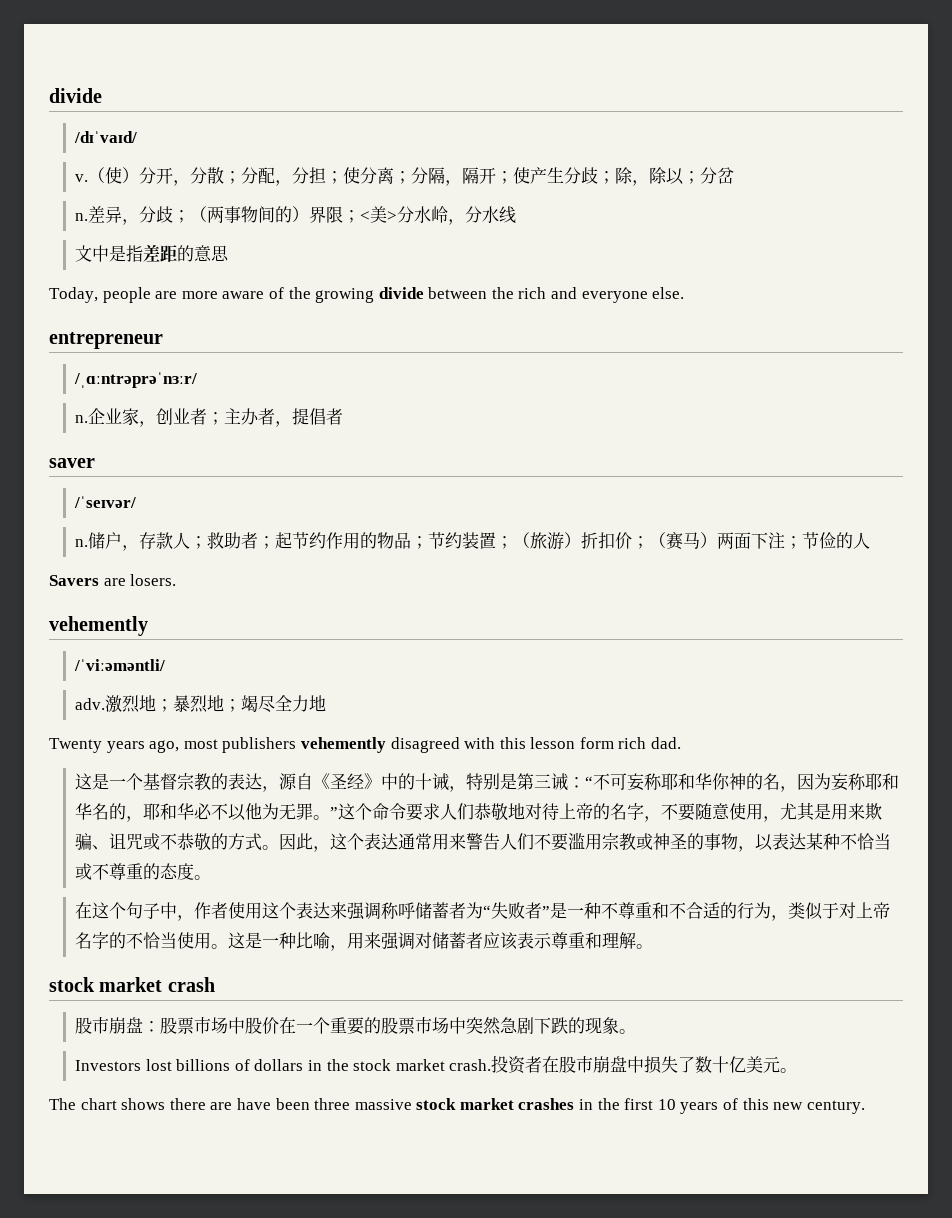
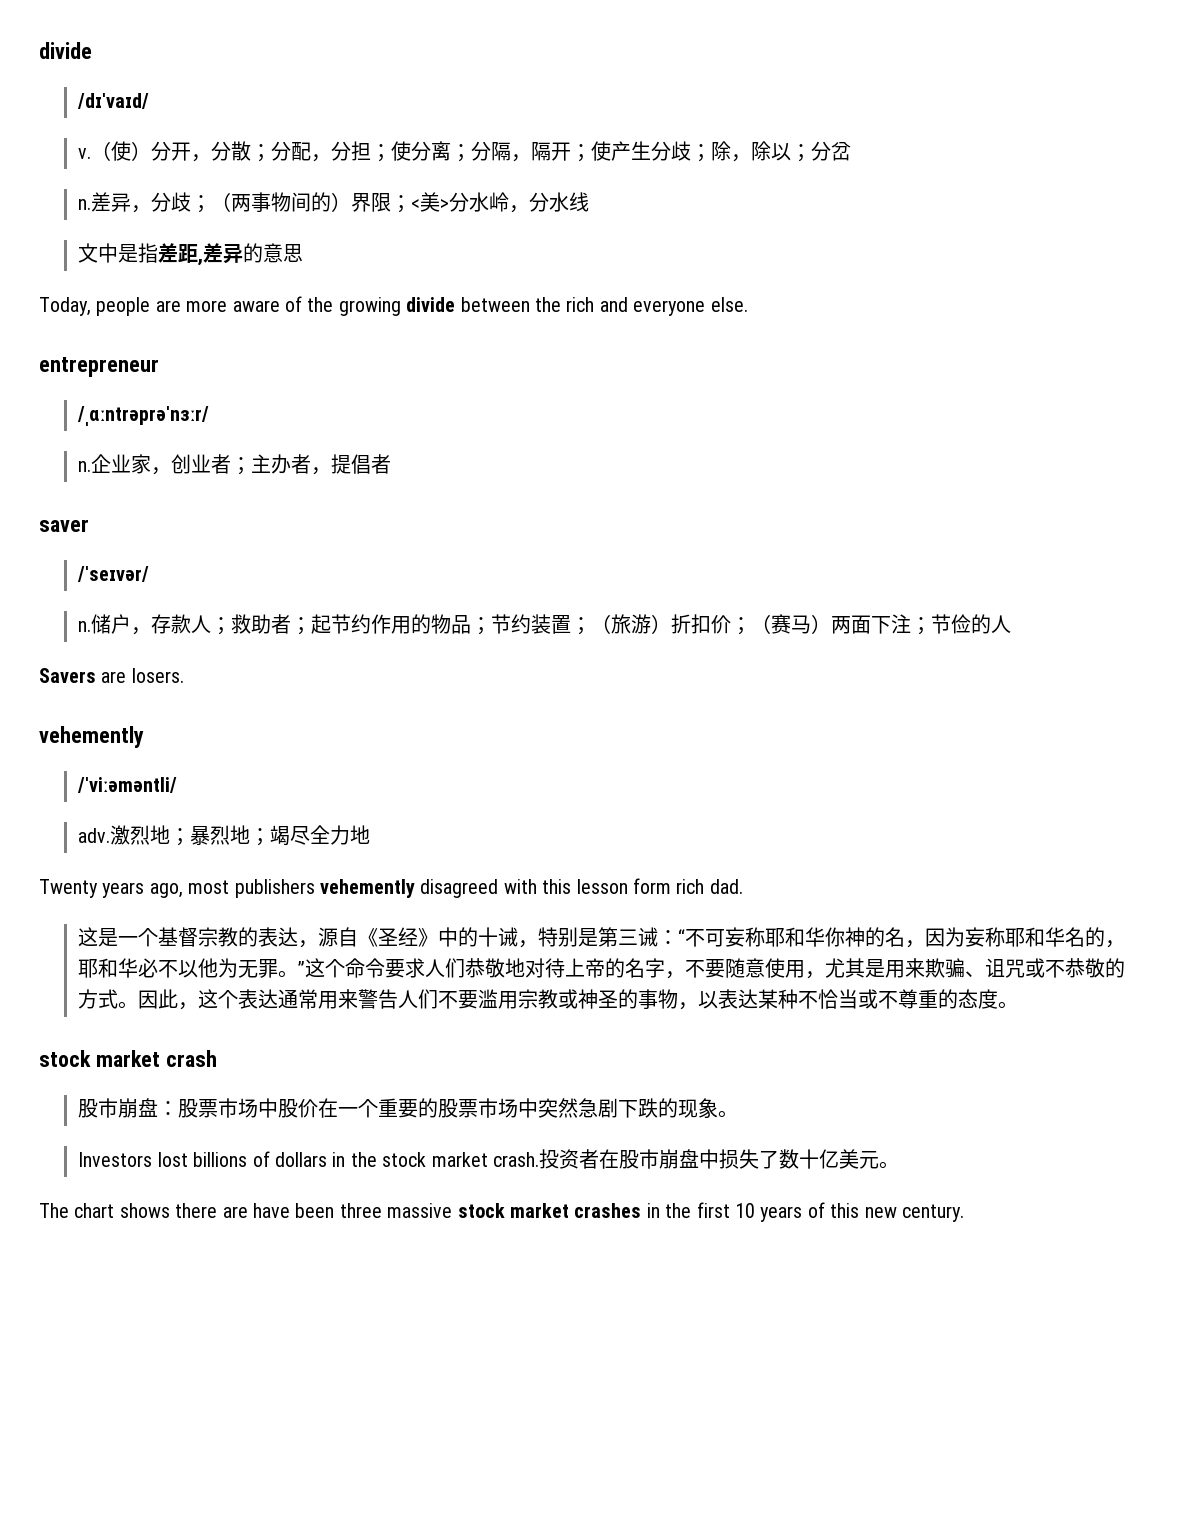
(178, 253) none -> [197,243,244,266] ,差异
[75,902,891,921] [75,932,654,951] // 在这个句子中，作者使用这个表达来强调称呼储蓄者为“失败者”是一种不尊重和不合适的行为，类似于对上帝名字的不恰当使用。这是一种比喻，用来强调对储蓄者应该表示尊重和理解。 -> (1019, 1005) none

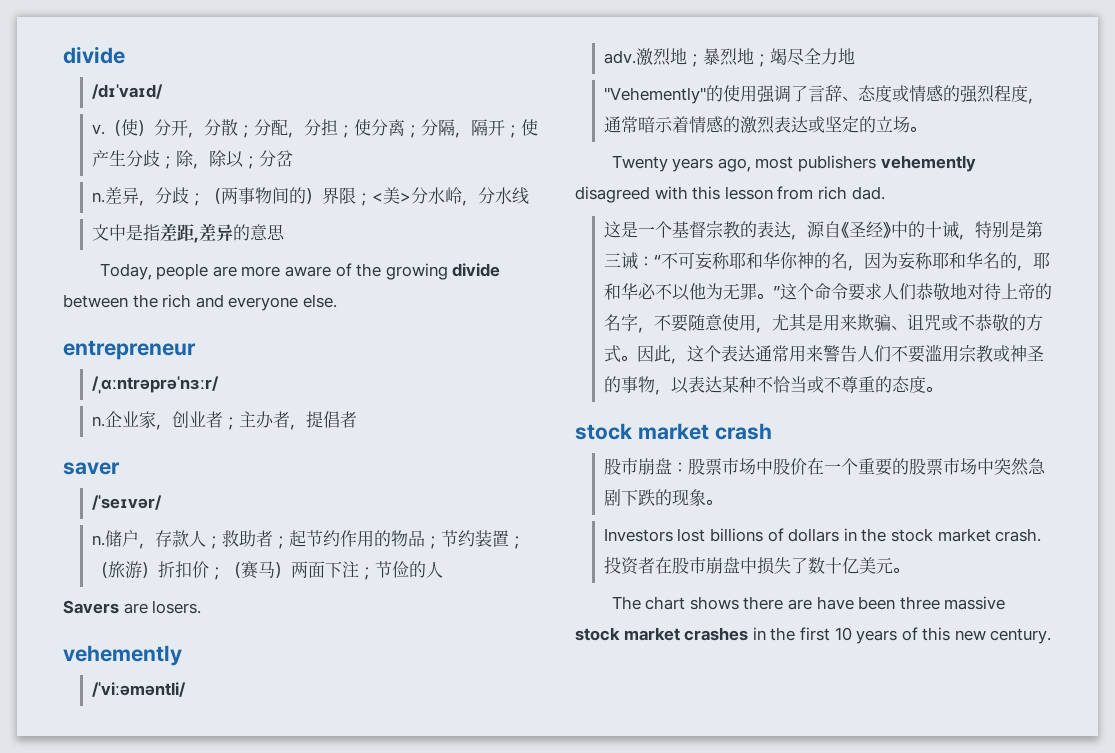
(371, 834) none -> [603,85,1044,104] [603,116,926,134] // "Vehemently"的使用强调了言辞、态度或情感的强烈程度，通常暗示着情感的激烈表达或坚定的立场。
[632,878,671,894] form -> [777,186,814,200] from

